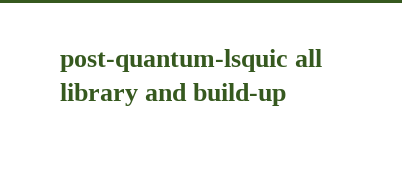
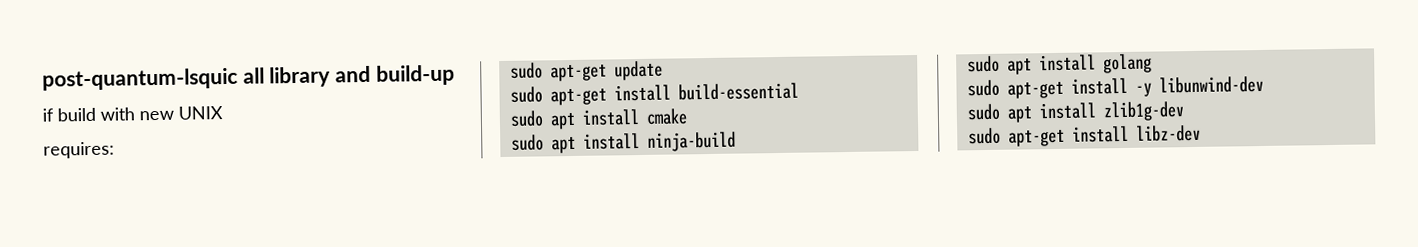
(287, 94) none -> [42,106,223,122] [43,141,115,159] [509,60,663,82] [509,82,799,106] [509,108,688,130] [510,131,736,154] [966,53,1152,75] [966,75,1264,99] [966,101,1185,123] [967,124,1201,147] // if build with new UNIX // requires: // sudo apt-get update // sudo apt-get install build-essential // sudo apt install cmake // sudo apt install ninja-build // sudo apt install golang // sudo apt-get install -y libunwind-dev // sudo apt install zlib1g-dev // sudo apt-get install libz-dev

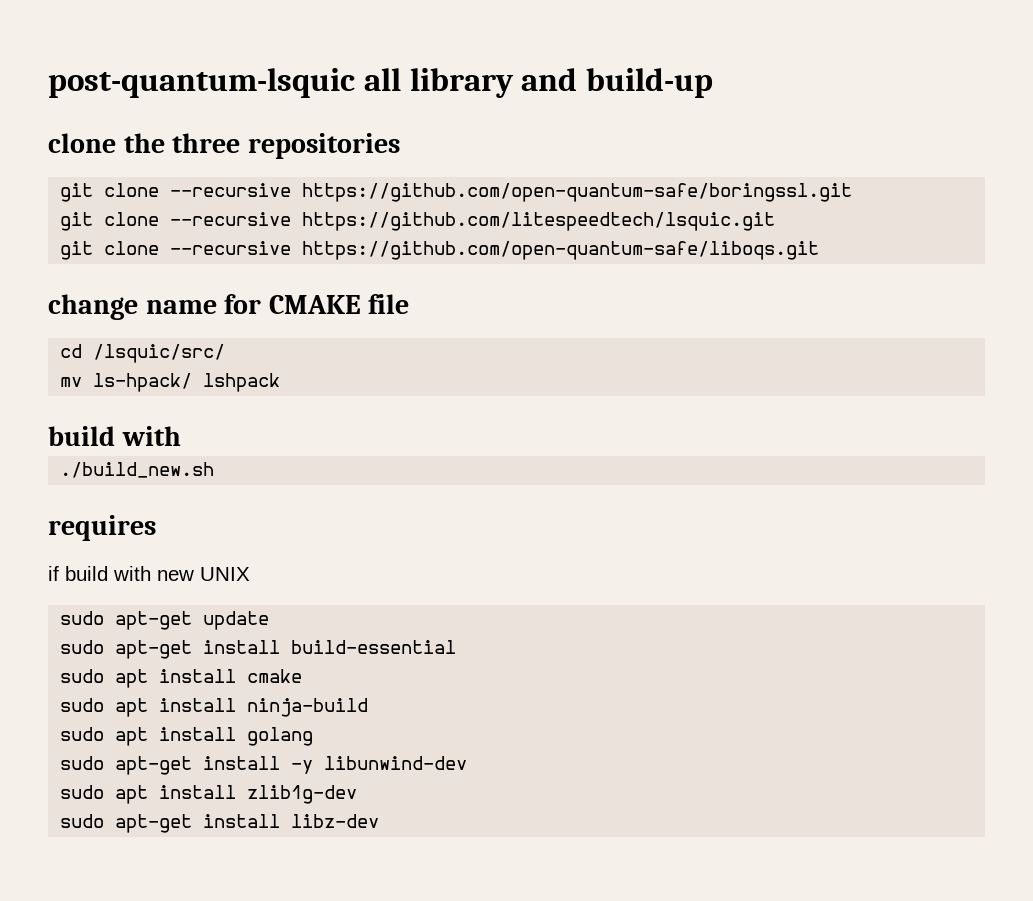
(455, 75) none -> [48,133,400,159] [60,183,853,202] [60,212,776,231] [60,241,820,260] [48,294,410,320] [60,344,226,363] [60,373,281,392] [48,426,181,446] [60,462,215,478] [48,515,156,541] // clone the three repositories // git clone --recursive https://github.com/open-quantum-safe/boringssl.git // git clone --recursive https://github.com/litespeedtech/lsquic.git // git clone --recursive https://github.com/open-quantum-safe/liboqs.git // change name for CMAKE file // cd /lsquic/src/ // mv ls-hpack/ lshpack // build with // ./build_new.sh // requires
[43,141,115,159] // requires: -> (250, 574) none

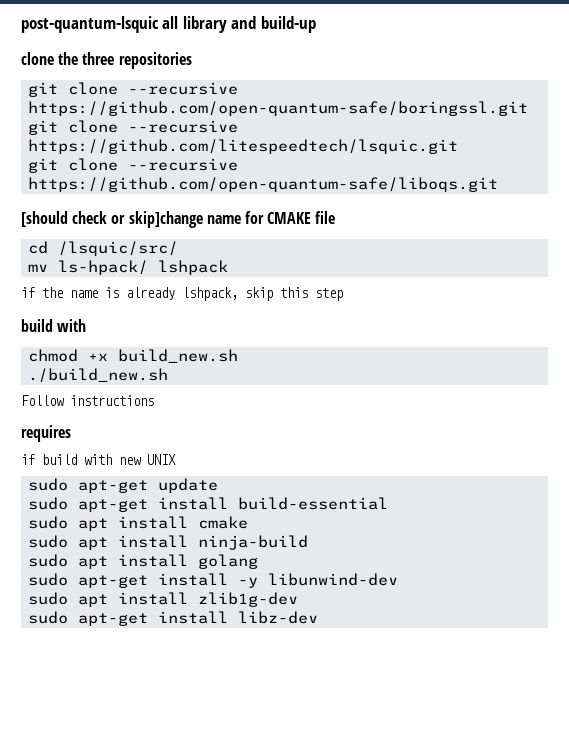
[48,294,138,320] change -> [21,211,203,228] [should check or skip]change
[48,426,181,446] // build with -> [21,287,343,301] [21,319,87,332] [27,349,238,363] // if the name is already lshpack, skip this step // build with // chmod +x build_new.sh
(215, 470) none -> [21,395,154,406] // Follow instructions

